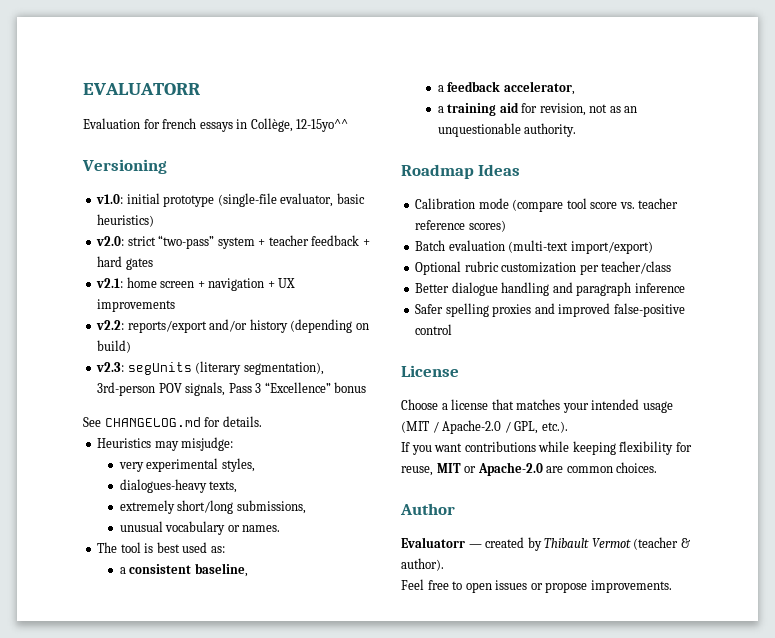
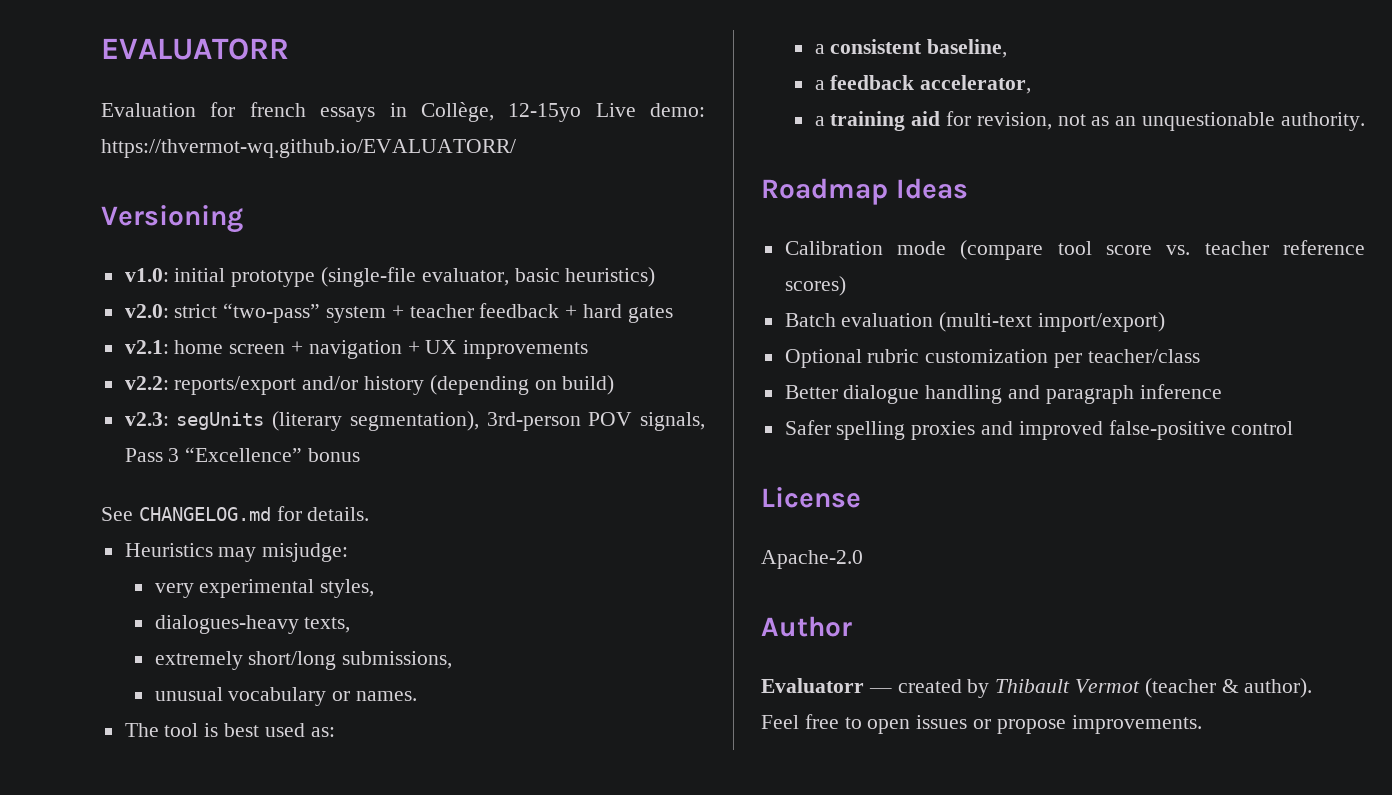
[296,119,349,132] 12-15yo^^ -> [508,103,705,122] [101,139,516,158] 12-15yo Live demo: https://thvermot-wq.github.io/EVALUATORR/
[401,399,673,413] [401,420,568,434] [401,441,692,455] [401,462,658,476] Choose a license that matches your intended usage (MIT / Apache-2.0 / GPL, etc.). // If you want contributions while keeping flexibility for reuse, MIT or Apache-2.0 are common choices. -> [761,550,863,569] Apache-2.0

